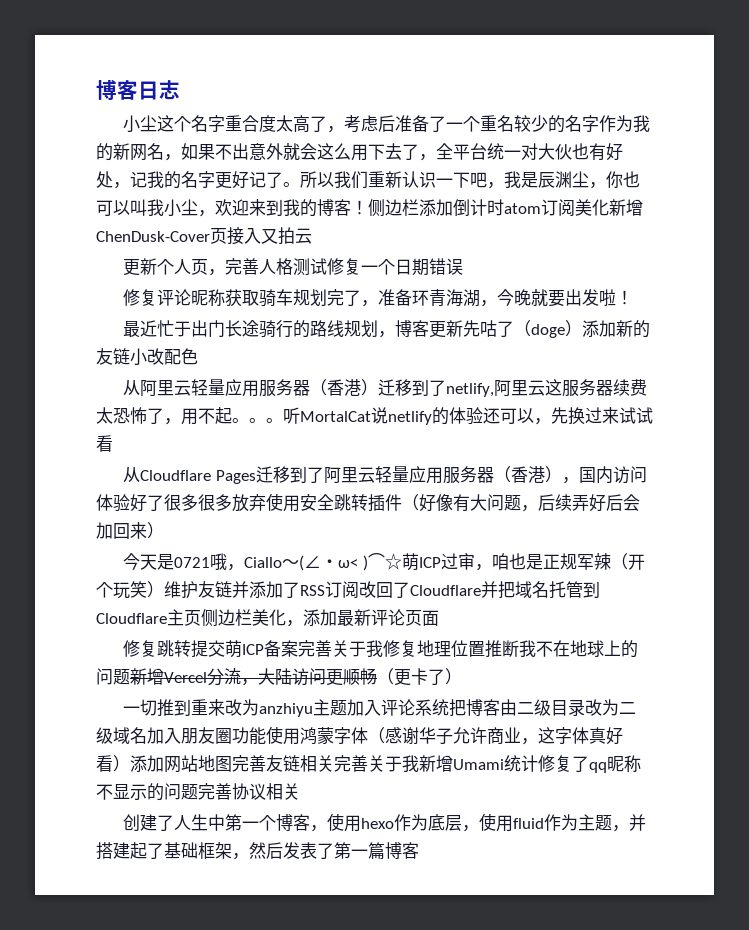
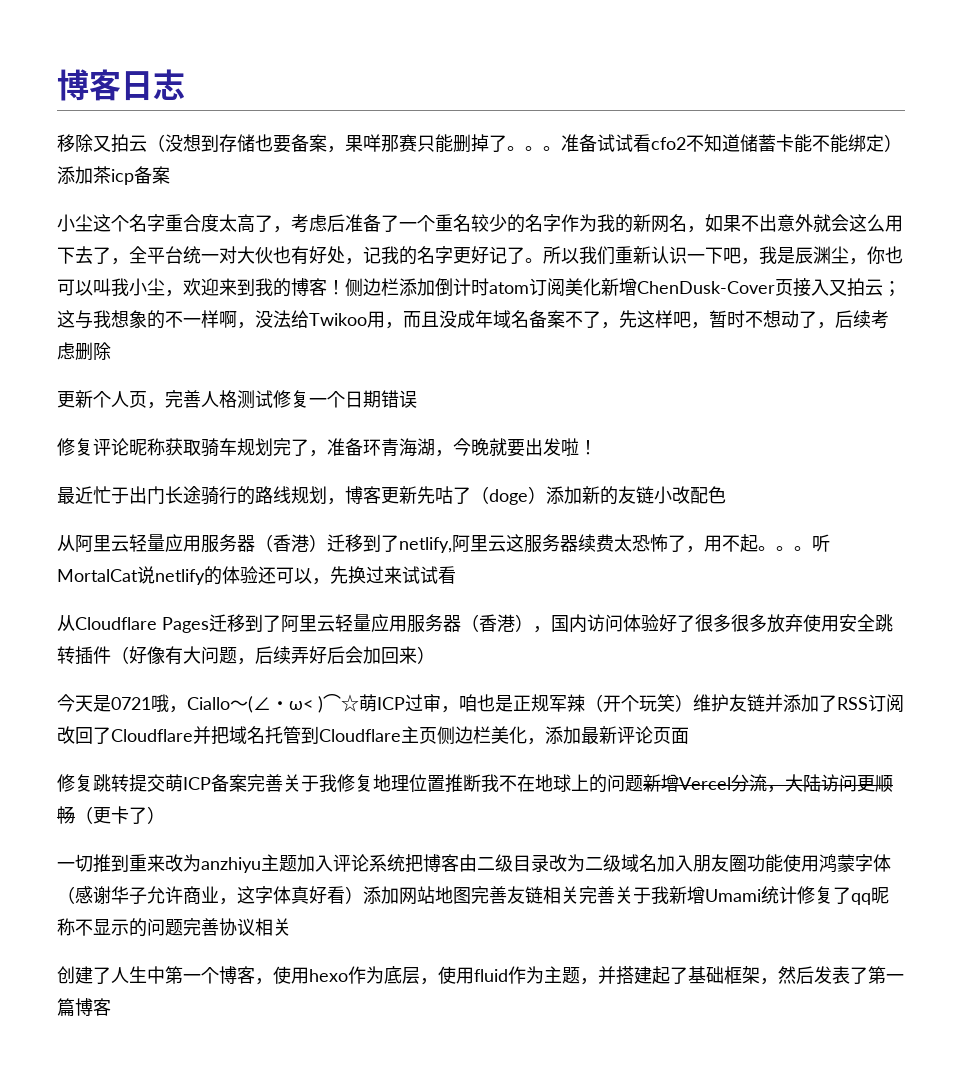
(180, 90) none -> [57,134,902,153] [57,166,170,185] // 移除又拍云（没想到存储也要备案，果咩那赛只能删掉了。。。准备试试看cfo2不知道储蓄卡能不能绑定）添加茶icp备案
(312, 236) none -> [883,281,901,297] [57,310,889,329] [57,342,111,361] ；这与我想象的不一样啊，没法给Twikoo用，而且没成年域名备案不了，先这样吧，暂时不想动了，后续考虑删除

